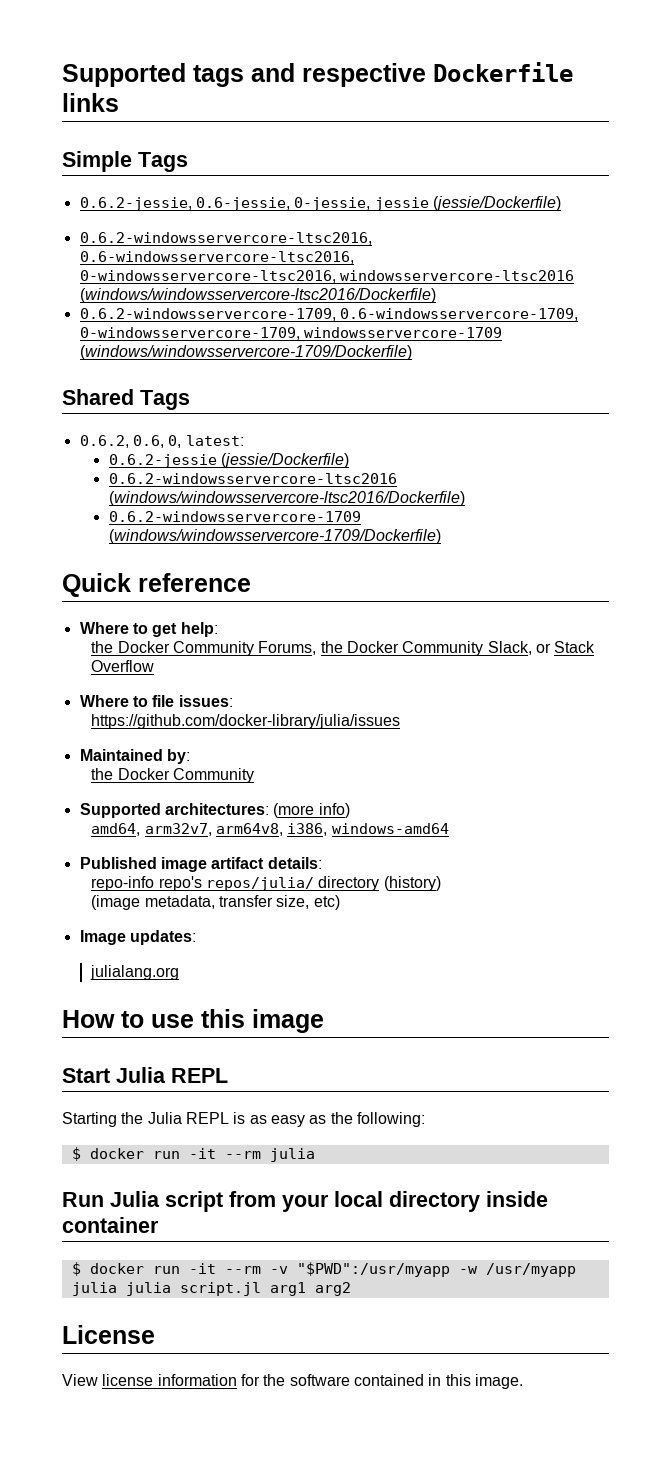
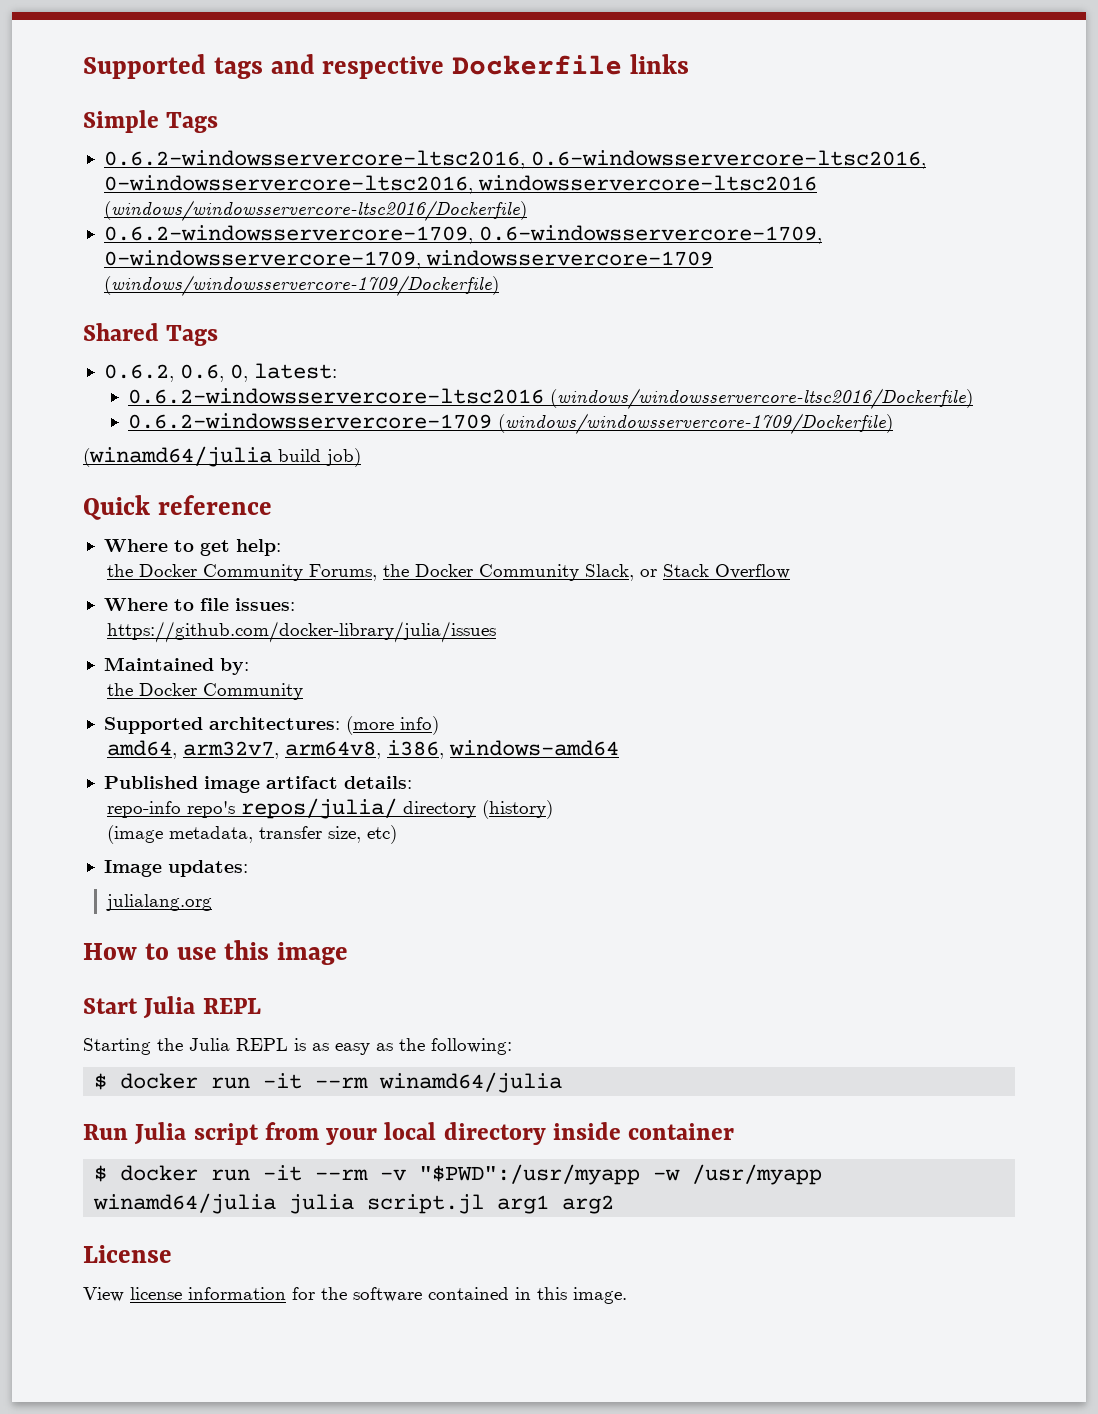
[79,196,561,211] // 0.6.2-jessie, 0.6-jessie, 0-jessie, jessie (jessie/Dockerfile) -> (219, 122) none
[108,453,350,468] // 0.6.2-jessie (jessie/Dockerfile) -> (337, 371) none
(441, 536) none -> [83,446,361,467] // (winamd64/julia build job)
[269,1148,315,1162] julia -> [379,1072,563,1093] winamd64/julia
[71,1282,117,1296] julia -> [93,1193,277,1214] winamd64/julia

